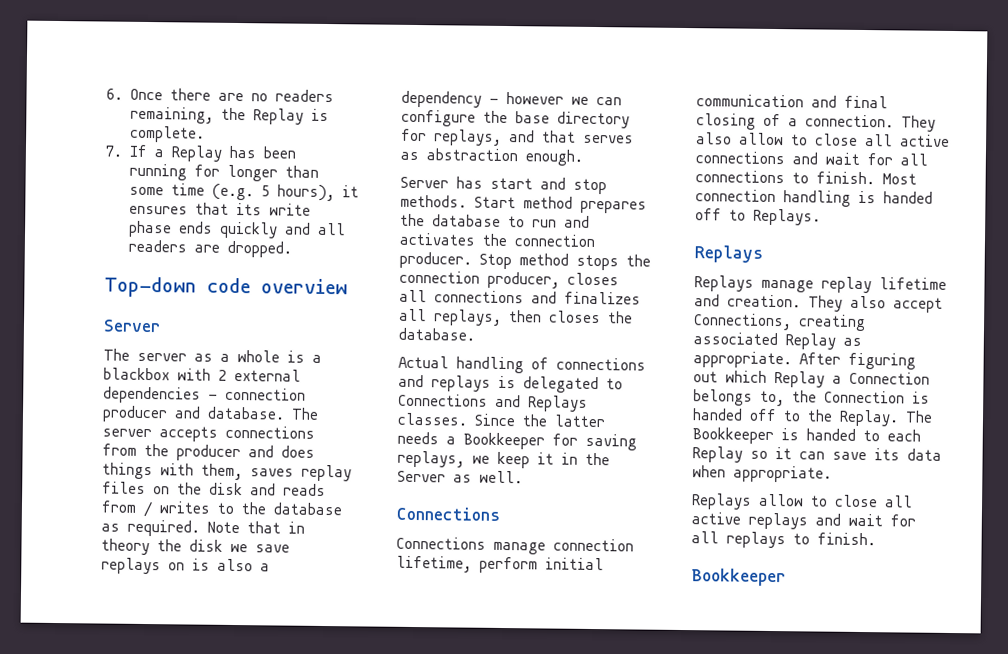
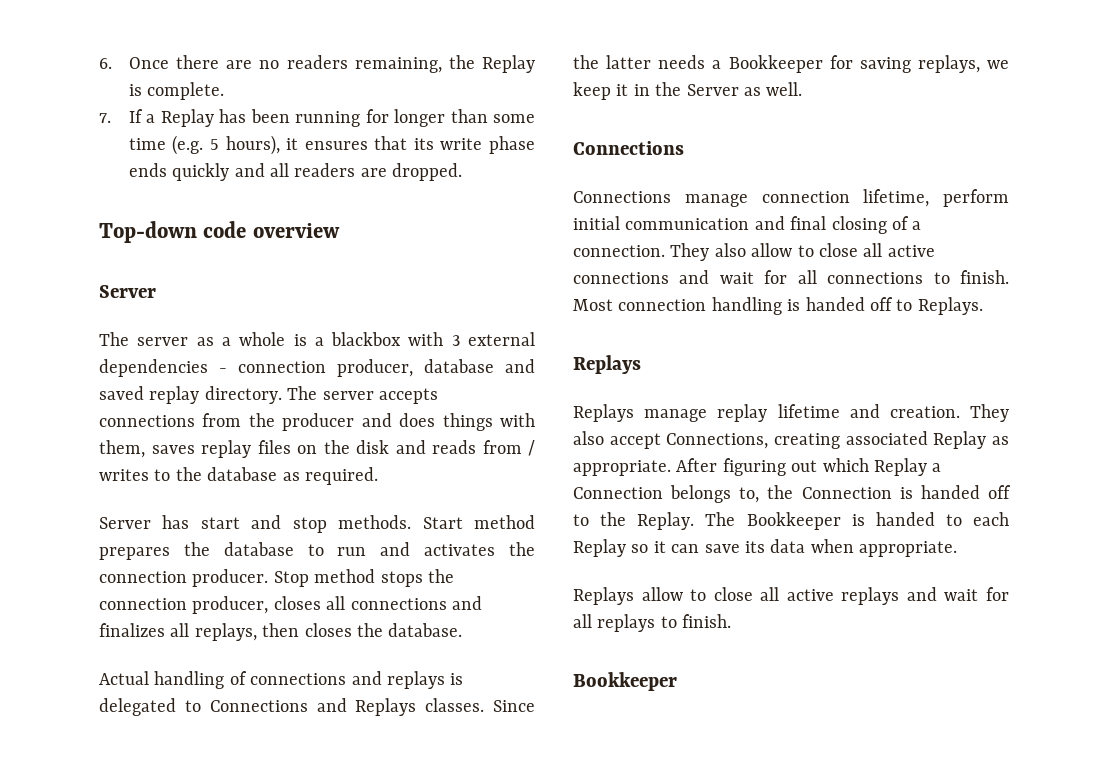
[218,369,227,381] 2 -> [451,335,460,346] 3
[102,405,285,423] producer and database. -> [337,359,535,377] [99,386,282,404] producer, database and saved replay directory.
[207,521,305,534] [101,538,290,556] [101,557,270,575] [401,90,622,108] [401,109,630,129] [401,128,634,146] [400,148,583,166] Note that in theory the disk we save replays on is also a dependency - however we can configure the base directory for replays, and that serves as abstraction enough. -> (378, 476) none

